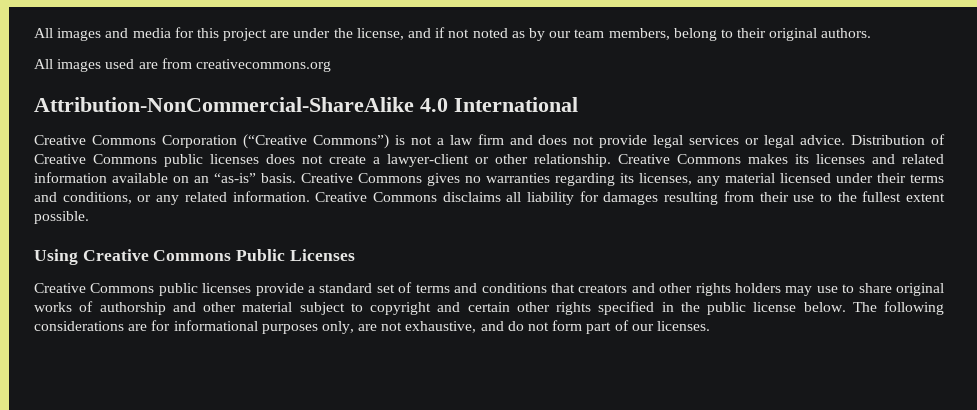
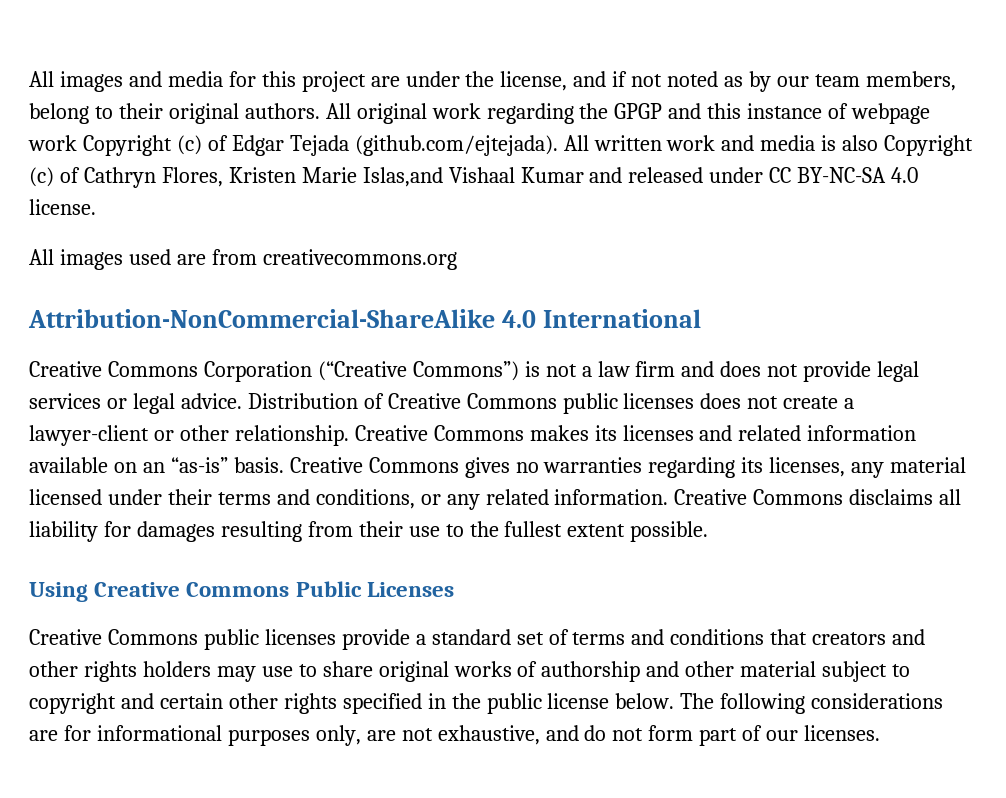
(872, 33) none -> [325,103,931,124] [28,135,974,156] [29,167,919,188] [29,199,96,215] All original work regarding the GPGP and this instance of webpage work Copyright (c) of Edgar Tejada (github.com/ejtejada). All written work and media is also Copyright (c) of Cathryn Flores, Kristen Marie Islas,and Vishaal Kumar and released under CC BY-NC-SA 4.0 license.

